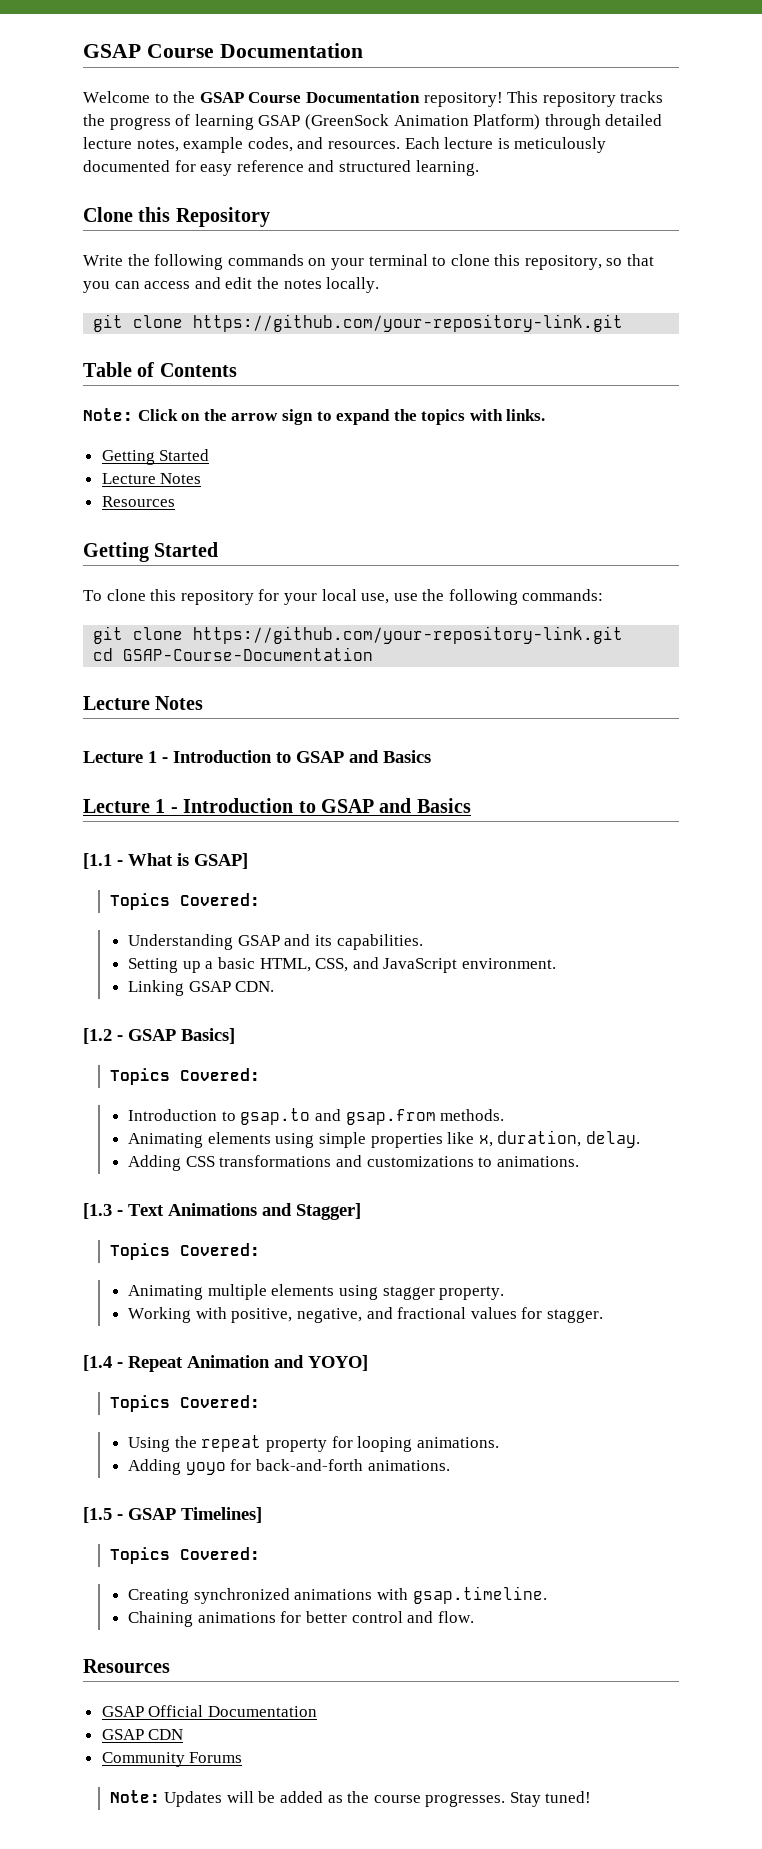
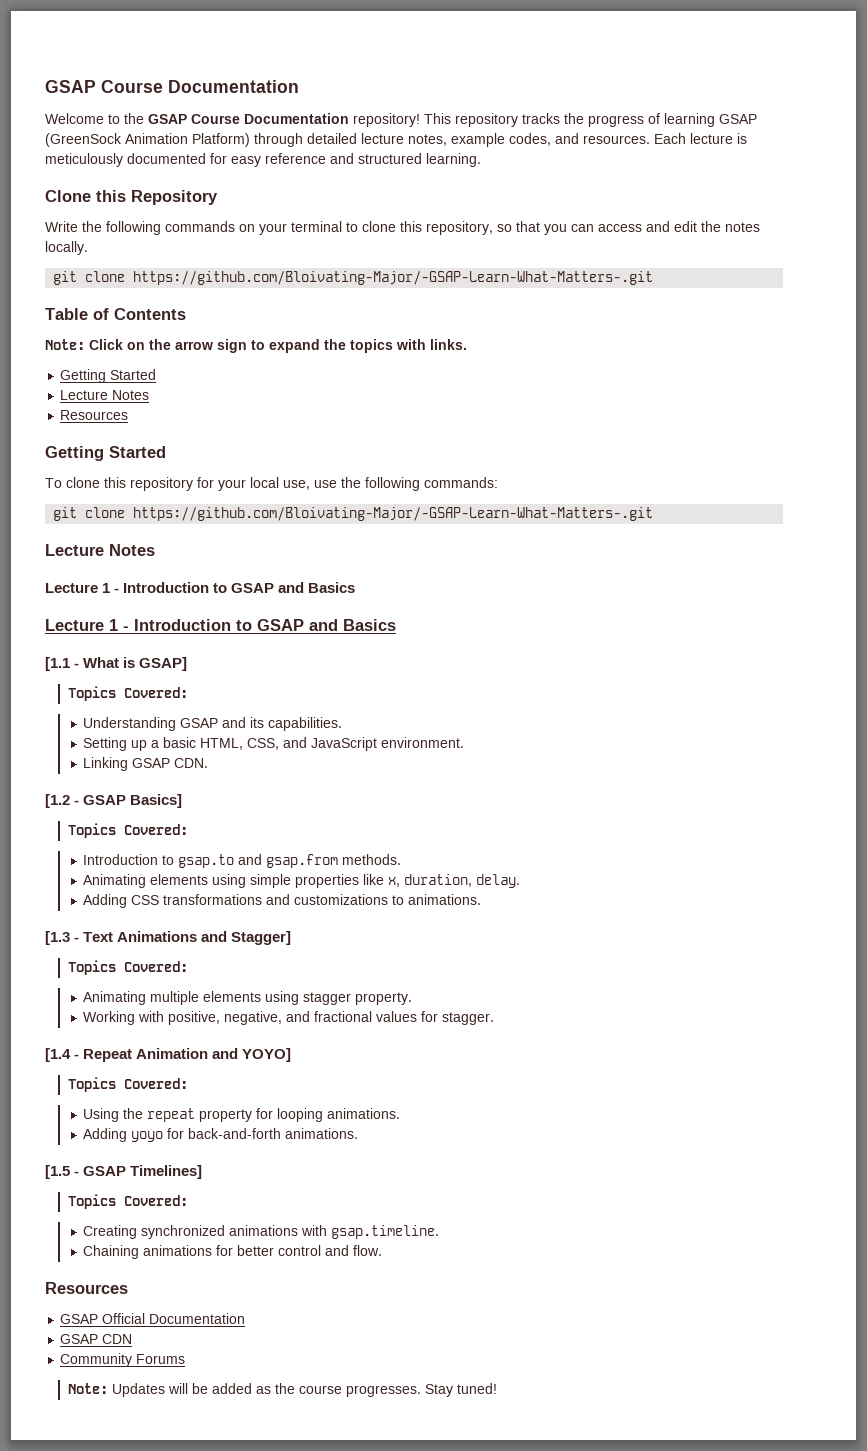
[193,314,624,332] https://github.com/your-repository-link.git -> [133,271,654,285] https://github.com/Bloivating-Major/-GSAP-Learn-What-Matters-.git
[193,626,624,644] [93,647,374,661] https://github.com/your-repository-link.git // cd GSAP-Course-Documentation -> [133,507,654,521] https://github.com/Bloivating-Major/-GSAP-Learn-What-Matters-.git

